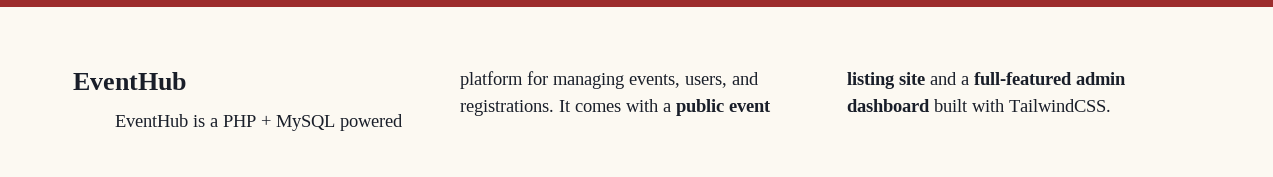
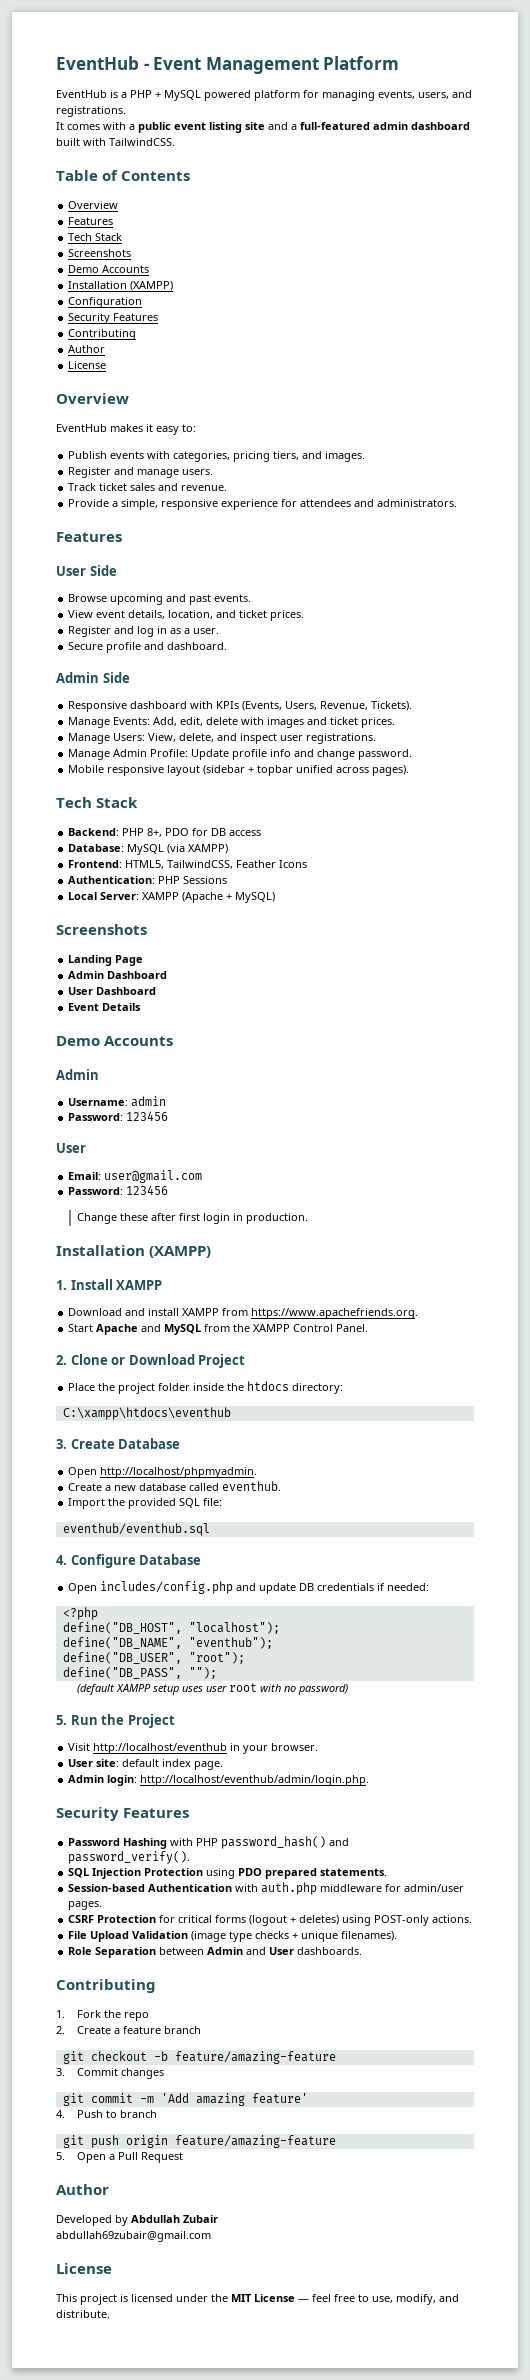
[73,72,186,90] EventHub -> [56,56,400,74] EventHub - Event Management Platform
(554, 108) none -> (126, 111) //
(1111, 105) none -> [56,170,191,181] [68,201,119,209] [68,217,114,225] [68,233,123,241] [68,249,132,257] [68,265,150,273] [68,281,174,291] [68,297,143,308] [68,313,159,324] [68,329,137,340] [68,345,106,353] [68,361,107,369] [56,393,129,404] [56,424,196,435] [68,451,366,462] [68,467,214,478] [68,483,228,491] [68,499,458,510] [56,532,122,542] [56,565,117,576] [68,594,252,605] [68,610,305,621] [68,626,220,637] [68,642,228,653] [56,672,130,683] [68,701,413,712] [68,717,396,728] [68,733,377,744] [68,749,413,760] [68,765,410,776] [56,797,139,808] [68,828,262,837] [68,844,229,855] [68,860,308,869] [68,876,228,884] [68,892,276,903] [56,924,147,935] [68,955,144,966] [68,971,168,979] [68,987,157,995] [68,1003,142,1011] [56,1036,174,1046] [56,1069,99,1080] [68,1096,167,1107] [68,1111,169,1121] [56,1143,86,1153] [68,1170,203,1183] [68,1185,169,1195] [76,1213,308,1224] [56,1245,212,1258] [56,1279,163,1290] [68,1308,419,1319] [68,1324,369,1335] [56,1354,246,1368] [68,1381,344,1394] [62,1407,231,1420] [56,1438,181,1449] [68,1467,258,1478] [68,1481,282,1491] [68,1498,223,1509] [62,1523,210,1536] [56,1554,202,1568] [68,1581,430,1594] [62,1607,98,1620] [62,1622,280,1634] [62,1637,273,1649] [62,1652,245,1664] [62,1667,217,1679] [76,1683,348,1695] [56,1714,175,1728] [68,1743,319,1754] [68,1759,224,1770] [68,1775,370,1786] [56,1807,190,1821] [68,1836,350,1849] [68,1851,191,1864] [68,1868,388,1879] [68,1882,465,1895] [68,1901,103,1910] [68,1915,473,1926] [68,1931,398,1942] [68,1947,363,1958] [56,1979,156,1993] [56,2010,149,2021] [56,2026,201,2034] [62,2051,336,2064] [56,2068,164,2079] [62,2093,308,2106] [56,2110,157,2118] [62,2135,336,2148] [56,2152,183,2163] [56,2184,109,2195] [56,2215,218,2226] [56,2231,211,2242] [56,2263,112,2274] [56,2294,459,2305] [56,2310,110,2318] // Table of Contents // Overview // Features // Tech Stack // Screenshots // Demo Accounts // Installation (XAMPP) // Configuration // Security Features // Contributing // Author // License // Overview // EventHub makes it easy to: // Publish events with categories, pricing tiers, and images. // Register and manage users. // Track ticket sales and revenue. // Provide a simple, responsive experience for attendees and administrators. // Features // User Side // Browse upcoming and past events. // View event details, location, and ticket prices. // Register and log in as a user. // Secure profile and dashboard. // Admin Side // Responsive dashboard with KPIs (Events, Users, Revenue, Tickets). // Manage Events: Add, edit, delete with images and ticket prices. // Manage Users: View, delete, and inspect user registrations. // Manage Admin Profile: Update profile info and change password. // Mobile responsive layout (sidebar + topbar unified across pages). // Tech Stack // Backend: PHP 8+, PDO for DB access // Database: MySQL (via XAMPP) // Frontend: HTML5, TailwindCSS, Feather Icons // Authentication: PHP Sessions // Local Server: XAMPP (Apache + MySQL) // Screenshots // Landing Page // Admin Dashboard // User Dashboard // Event Details // Demo Accounts // Admin // Username: admin // Password: 123456 // User // Email: user@gmail.com // Password: 123456 // Change these after first login in production. // Installation (XAMPP) // 1. Install XAMPP // Download and install XAMPP from https://www.apachefriends.org. // Start Apache and MySQL from the XAMPP Control Panel. // 2. Clone or Download Project // Place the project folder inside the htdocs directory: // C:\xampp\htdocs\eventhub // 3. Create Database // Open http://localhost/phpmyadmin. // Create a new database called eventhub. // Import the provided SQL file: // eventhub/eventhub.sql // 4. Configure Database // Open includes/config.php and update DB credentials if needed: // <?php // define("DB_HOST", "localhost"); // define("DB_NAME", "eventhub"); // define("DB_USER", "root"); // define("DB_PASS", ""); // (default XAMPP setup uses user root with no password) // 5. Run the Project // Visit http://localhost/eventhub in your browser. // User site: default index page. // Admin login: http://localhost/eventhub/admin/login.php. // Security Features // Password Hashing with PHP password_hash() and password_verify(). // SQL Injection Protection using PDO prepared statements. // Session-based Authentication with auth.php middleware for admin/user pages. // CSRF Protection for critical forms (logout + deletes) using POST-only actions. // File Upload Validation (image type checks + unique filenames). // Role Separation between Admin and User dashboards. // Contributing // 1. Fork the repo // 2. Create a feature branch // git checkout -b feature/amazing-feature // 3. Commit changes // git commit -m 'Add amazing feature' // 4. Push to branch // git push origin feature/amazing-feature // 5. Open a Pull Request // Author // Developed by Abdullah Zubair // abdullah69zubair@gmail.com // License // This project is licensed under the MIT License — feel free to use, modify, and distribute.

